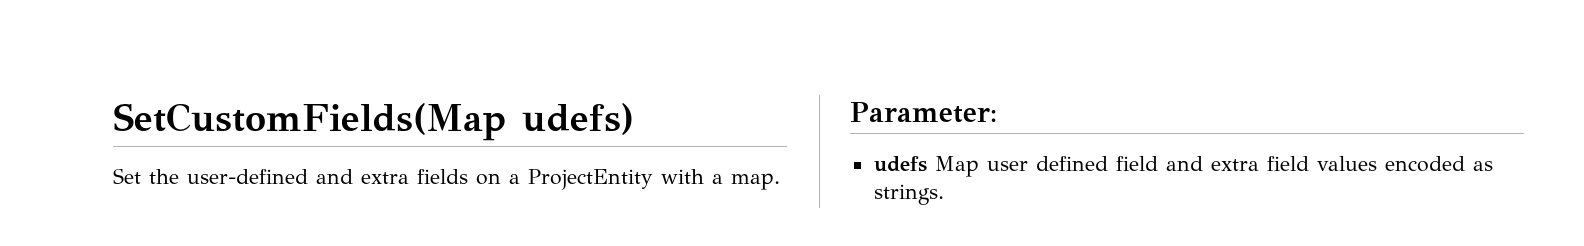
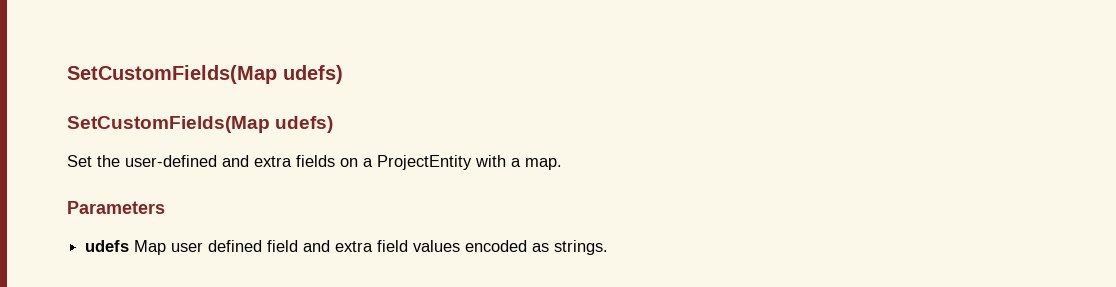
[113,103,634,141] SetCustomFields(Map udefs) -> [67,65,343,84] [67,116,334,133] SetCustomFields(Map udefs) // SetCustomFields(Map udefs)
[850,102,997,123] Parameter: -> [67,201,165,214] Parameters

